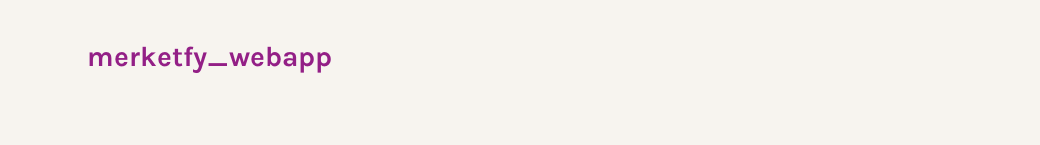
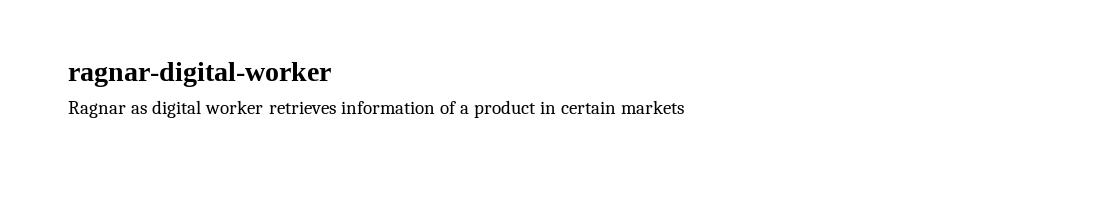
[87,46,332,74] merketfy_webapp -> [68,62,331,87] [68,100,685,118] ragnar-digital-worker // Ragnar as digital worker retrieves information of a product in certain markets

